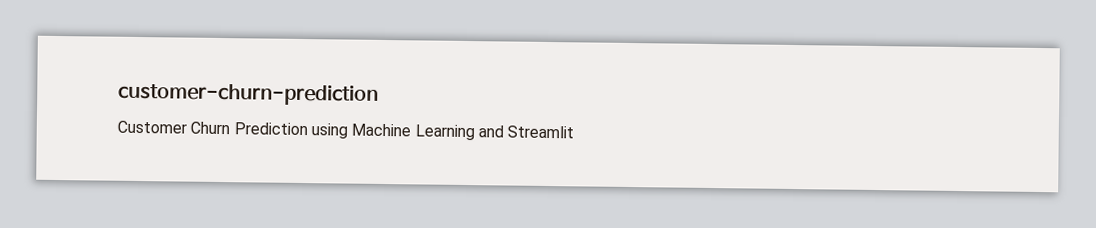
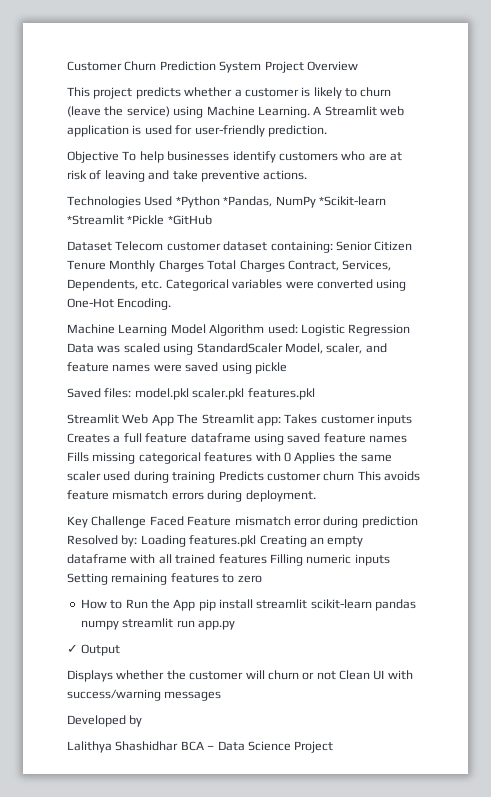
[118,82,379,106] customer-churn-prediction // -> (67, 66) none
[310,123,575,141] using Machine Learning and Streamlit -> [219,61,358,73] [67,87,392,99] [67,106,404,118] [67,125,327,137] [67,151,402,163] [67,170,308,182] [67,196,386,208] [67,215,212,225] [67,241,413,253] [67,260,392,272] [67,279,407,291] [67,298,172,310] [67,324,411,336] [67,343,387,355] [67,362,287,374] [67,388,315,400] [67,414,412,426] [67,433,407,445] [67,452,392,464] [67,471,420,483] [67,490,316,502] [67,516,418,528] [67,535,364,547] [67,554,390,566] [67,573,262,585] [80,599,417,611] [80,618,235,630] [67,644,121,656] [67,670,413,682] [67,689,222,701] [67,715,143,727] [67,741,334,753] System Project Overview // This project predicts whether a customer is likely to churn (leave the service) using Machine Learning. A Streamlit web application is used for user-friendly prediction. // Objective To help businesses identify customers who are at risk of leaving and take preventive actions. // Technologies Used *Python *Pandas, NumPy *Scikit-learn *Streamlit *Pickle *GitHub // Dataset Telecom customer dataset containing: Senior Citizen Tenure Monthly Charges Total Charges Contract, Services, Dependents, etc. Categorical variables were converted using One-Hot Encoding. // Machine Learning Model Algorithm used: Logistic Regression Data was scaled using StandardScaler Model, scaler, and feature names were saved using pickle // Saved files: model.pkl scaler.pkl features.pkl // Streamlit Web App The Streamlit app: Takes customer inputs Creates a full feature dataframe using saved feature names Fills missing categorical features with 0 Applies the same scaler used during training Predicts customer churn This avoids feature mismatch errors during deployment. // Key Challenge Faced Feature mismatch error during prediction Resolved by: Loading features.pkl Creating an empty dataframe with all trained features Filling numeric inputs Setting remaining features to zero // How to Run the App pip install streamlit scikit-learn pandas numpy streamlit run app.py // ✓ Output // Displays whether the customer will churn or not Clean UI with success/warning messages // Developed by // Lalithya Shashidhar BCA – Data Science Project

